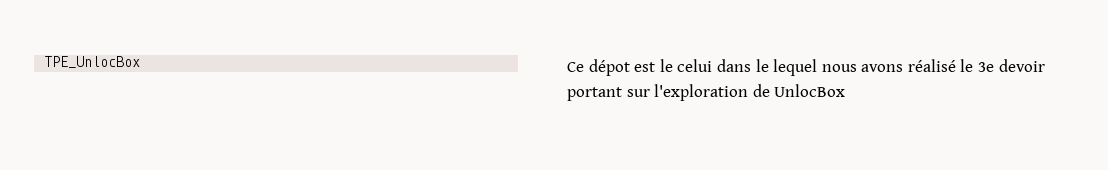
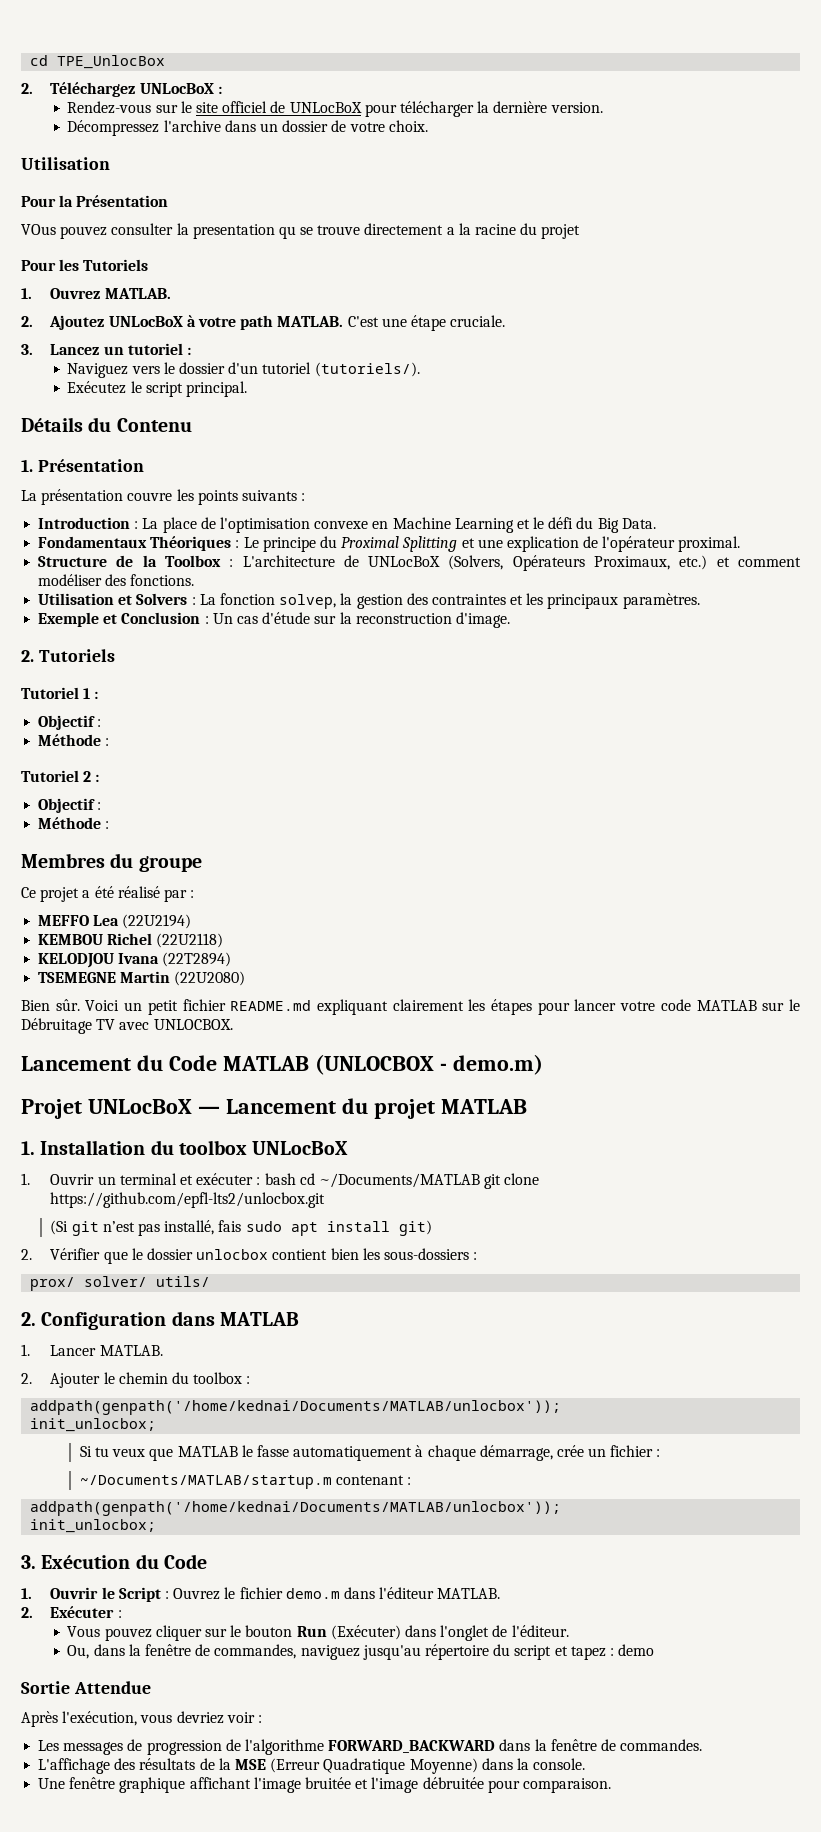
(44, 62) none -> [30,55,49,66] cd
[567,59,1045,76] [567,84,846,101] Ce dépot est le celui dans le lequel nous avons réalisé le 3e devoir portant sur l'exploration de UnlocBox -> [21,82,222,97] [67,101,603,117] [67,120,428,136] [21,157,110,170] [21,195,169,207] [21,223,581,239] [21,259,149,271] [21,288,171,299] [21,315,506,331] [21,343,191,355] [67,362,420,378] [67,381,248,397] [21,417,192,432] [21,459,144,472] [21,489,306,505] [38,517,656,533] [38,536,741,552] [38,555,802,571] [38,574,195,586] [38,593,700,609] [38,612,510,628] [21,649,115,662] [21,687,99,699] [38,715,102,730] [38,734,110,746] [21,770,100,782] [38,798,102,813] [38,817,110,829] [21,853,202,872] [21,886,195,902] [38,914,192,929] [38,933,224,948] [38,952,232,968] [38,971,246,986] [21,999,801,1015] [21,1018,233,1034] [21,1054,543,1075] [21,1098,527,1119] [21,1140,349,1155] [21,1173,540,1189] [50,1192,326,1208] [50,1220,432,1236] [21,1248,478,1264] [30,1276,211,1291] [21,1311,299,1330] [21,1344,163,1356] [21,1372,251,1388] [30,1400,562,1415] [30,1418,157,1432] [79,1445,661,1461] [79,1475,412,1489] [30,1501,562,1516] [30,1519,157,1533] [21,1554,207,1569] [21,1587,501,1602] [21,1606,122,1618] [67,1625,569,1641] [67,1644,655,1660] [21,1681,151,1694] [21,1711,262,1727] [38,1739,703,1755] [38,1758,586,1774] [38,1777,611,1793] 2. Téléchargez UNLocBoX : // Rendez-vous sur le site officiel de UNLocBoX pour télécharger la dernière version. // Décompressez l'archive dans un dossier de votre choix. // Utilisation // Pour la Présentation // VOus pouvez consulter la presentation qu se trouve directement a la racine du projet // Pour les Tutoriels // 1. Ouvrez MATLAB. // 2. Ajoutez UNLocBoX à votre path MATLAB. C'est une étape cruciale. // 3. Lancez un tutoriel : // Naviguez vers le dossier d'un tutoriel (tutoriels/). // Exécutez le script principal. // Détails du Contenu // 1. Présentation // La présentation couvre les points suivants : // Introduction : La place de l'optimisation convexe en Machine Learning et le défi du Big Data. // Fondamentaux Théoriques : Le principe du Proximal Splitting et une explication de l'opérateur proximal. // Structure de la Toolbox : L'architecture de UNLocBoX (Solvers, Opérateurs Proximaux, etc.) et comment modéliser des fonctions. // Utilisation et Solvers : La fonction solvep, la gestion des contraintes et les principaux paramètres. // Exemple et Conclusion : Un cas d'étude sur la reconstruction d'image. // 2. Tutoriels // Tutoriel 1 : // Objectif : // Méthode : // Tutoriel 2 : // Objectif : // Méthode : // Membres du groupe // Ce projet a été réalisé par : // MEFFO Lea (22U2194) // KEMBOU Richel (22U2118) // KELODJOU Ivana (22T2894) // TSEMEGNE Martin (22U2080) // Bien sûr. Voici un petit fichier README.md expliquant clairement les étapes pour lancer votre code MATLAB sur le Débruitage TV avec UNLOCBOX. // Lancement du Code MATLAB (UNLOCBOX - demo.m) // Projet UNLocBoX — Lancement du projet MATLAB // 1. Installation du toolbox UNLocBoX // 1. Ouvrir un terminal et exécuter : bash cd ~/Documents/MATLAB git clone https://github.com/epfl-lts2/unlocbox.git // (Si git n’est pas installé, fais sudo apt install git) // 2. Vérifier que le dossier unlocbox contient bien les sous-dossiers : // prox/ solver/ utils/ // 2. Configuration dans MATLAB // 1. Lancer MATLAB. // 2. Ajouter le chemin du toolbox : // addpath(genpath('/home/kednai/Documents/MATLAB/unlocbox')); // init_unlocbox; // Si tu veux que MATLAB le fasse automatiquement à chaque démarrage, crée un fichier : // ~/Documents/MATLAB/startup.m contenant : // addpath(genpath('/home/kednai/Documents/MATLAB/unlocbox')); // init_unlocbox; // 3. Exécution du Code // 1. Ouvrir le Script : Ouvrez le fichier demo.m dans l'éditeur MATLAB. // 2. Exécuter : // Vous pouvez cliquer sur le bouton Run (Exécuter) dans l'onglet de l'éditeur. // Ou, dans la fenêtre de commandes, naviguez jusqu'au répertoire du script et tapez : demo // Sortie Attendue // Après l'exécution, vous devriez voir : // Les messages de progression de l'algorithme FORWARD_BACKWARD dans la fenêtre de commandes. // L'affichage des résultats de la MSE (Erreur Quadratique Moyenne) dans la console. // Une fenêtre graphique affichant l'image bruitée et l'image débruitée pour comparaison.

